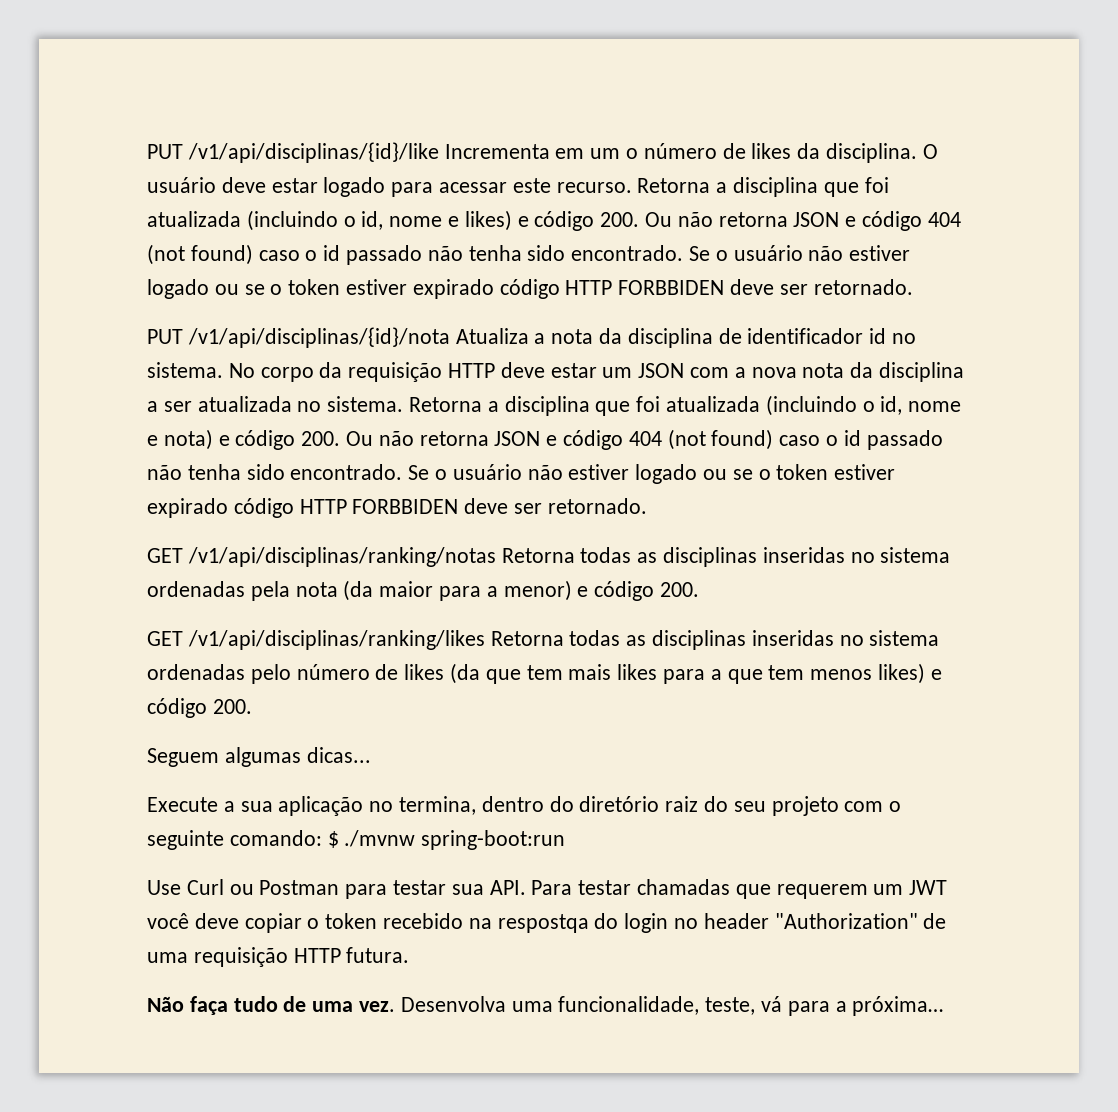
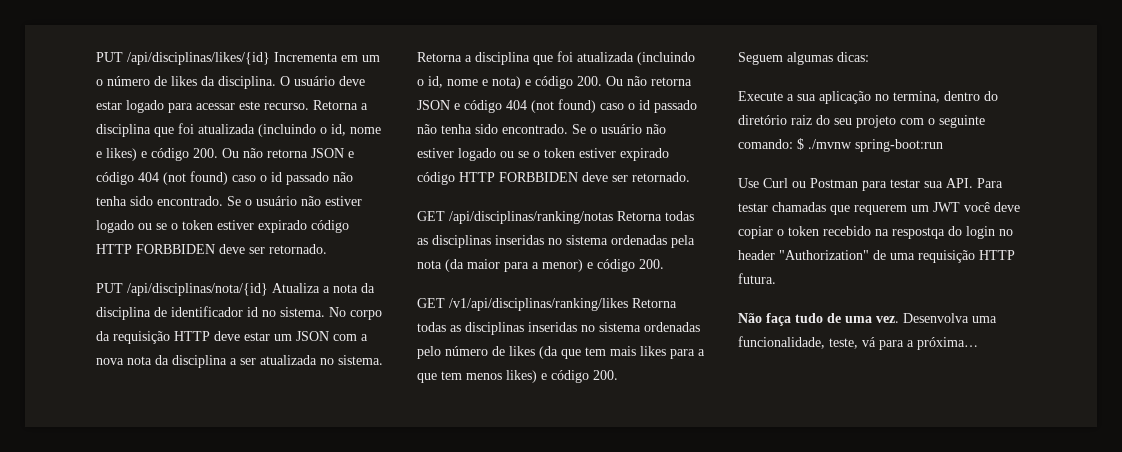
[147,142,439,163] PUT /v1/api/disciplinas/{id}/like -> [96,52,270,65] PUT /api/disciplinas/likes/{id}
[187,327,450,348] /v1/api/disciplinas/{id}/nota -> [127,283,268,296] /api/disciplinas/nota/{id}
[187,547,496,567] /v1/api/disciplinas/ranking/notas -> [449,211,613,224] /api/disciplinas/ranking/notas
[306,747,371,763] dicas... -> [837,52,869,62] dicas:

